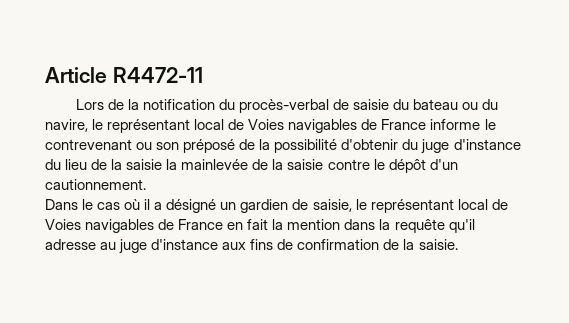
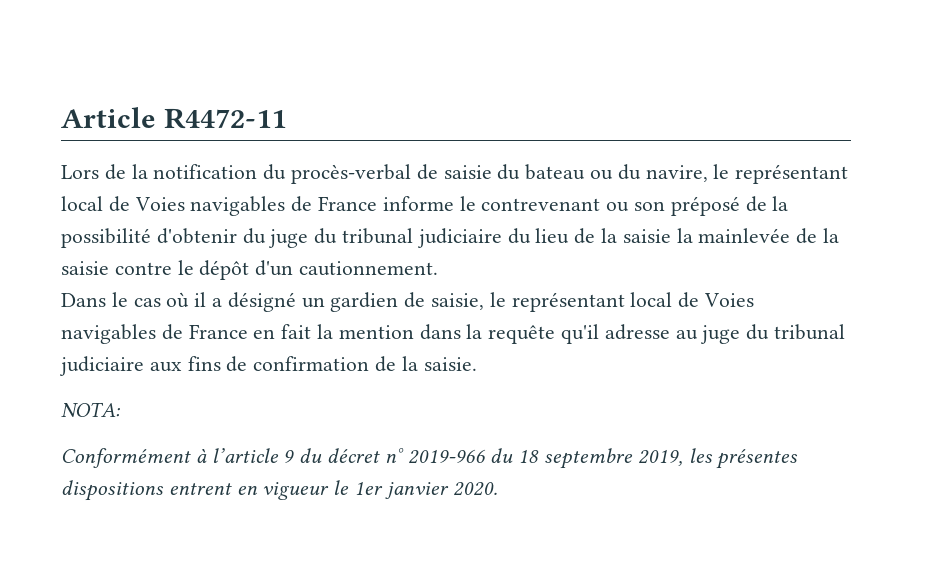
[453,139,521,150] d'instance -> [314,228,502,248] du tribunal judiciaire
[151,239,219,250] d'instance -> [746,324,846,340] [59,356,144,376] du tribunal judiciaire
(458, 244) none -> [61,402,121,417] [61,448,799,469] [61,480,498,501] // NOTA: // Conformément à l’article 9 du décret n° 2019-966 du 18 septembre 2019, les présentes dispositions entrent en vigueur le 1er janvier 2020.

